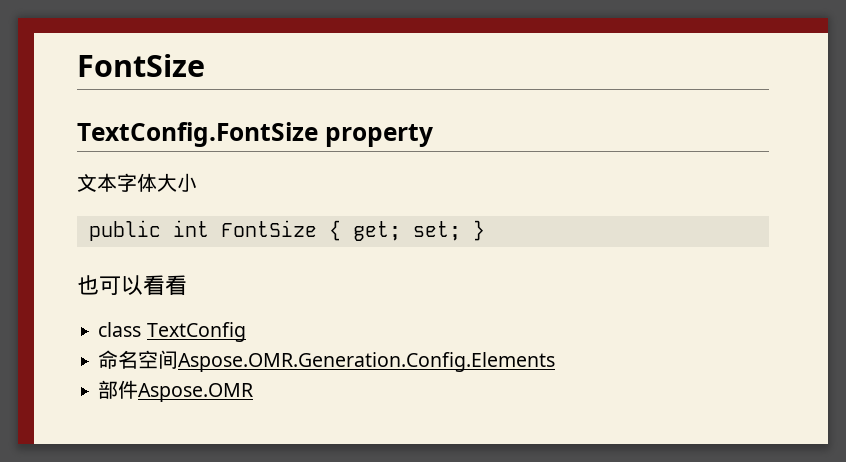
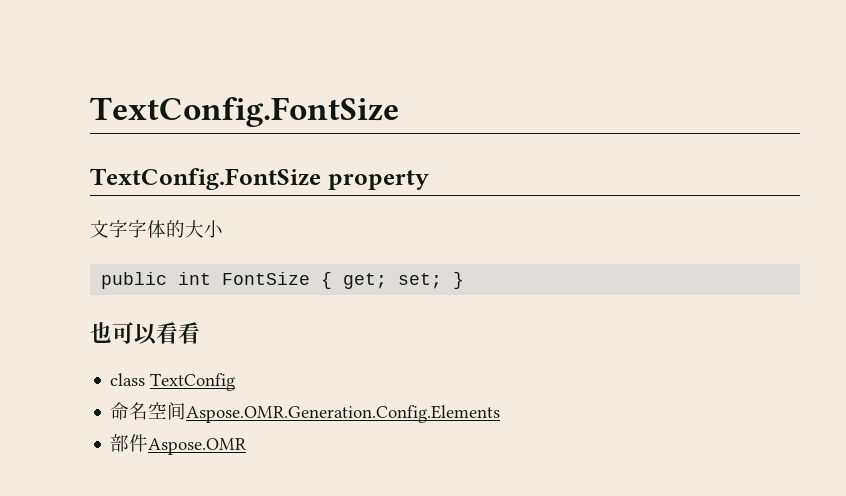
[77,54,205,77] FontSize -> [90,97,399,127] TextConfig.FontSize
[97,173,157,192] 本字体 -> [109,219,185,238] 字字体的

